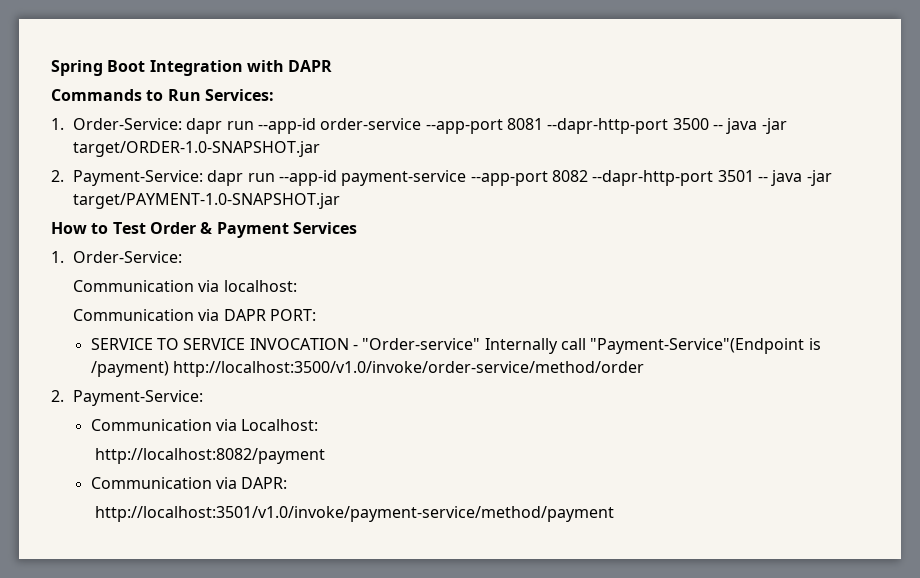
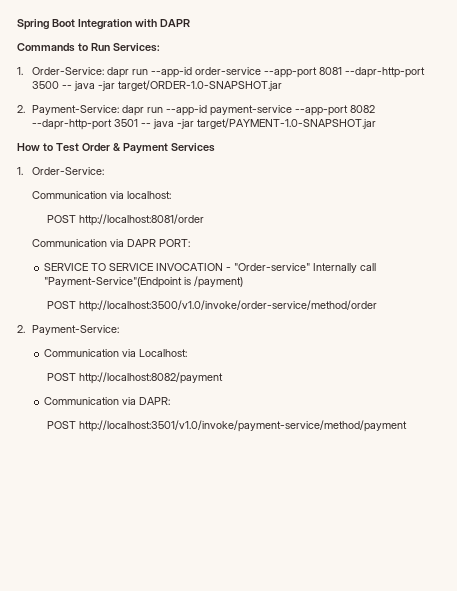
(297, 286) none -> [47,214,205,226] // POST http://localhost:8081/order
(169, 369) none -> [47,301,77,309] // POST
(319, 425) none -> [47,373,77,381] POST
(288, 483) none -> [47,421,77,429] POST

